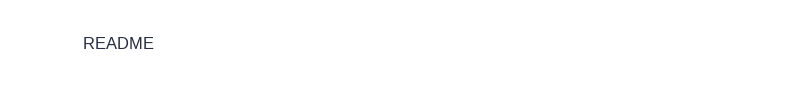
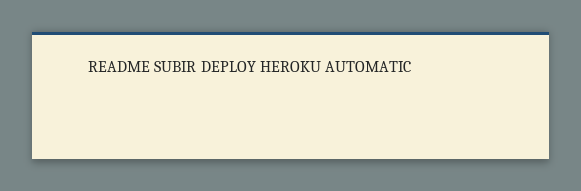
(154, 43) none -> [154,61,412,72] SUBIR DEPLOY HEROKU AUTOMATIC

